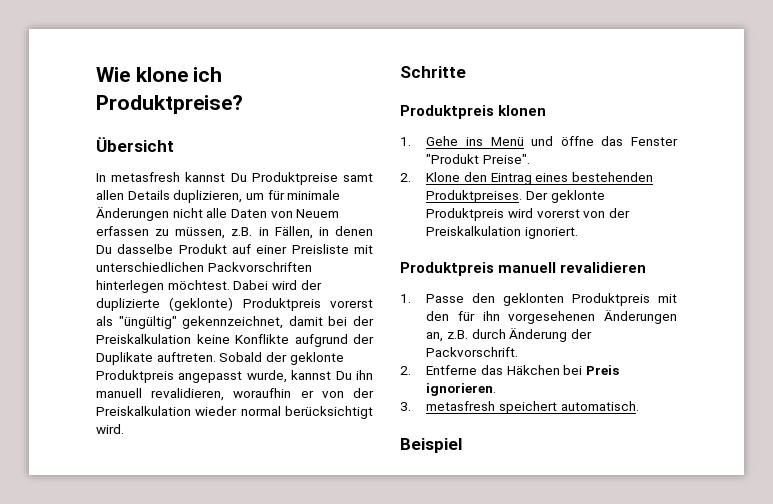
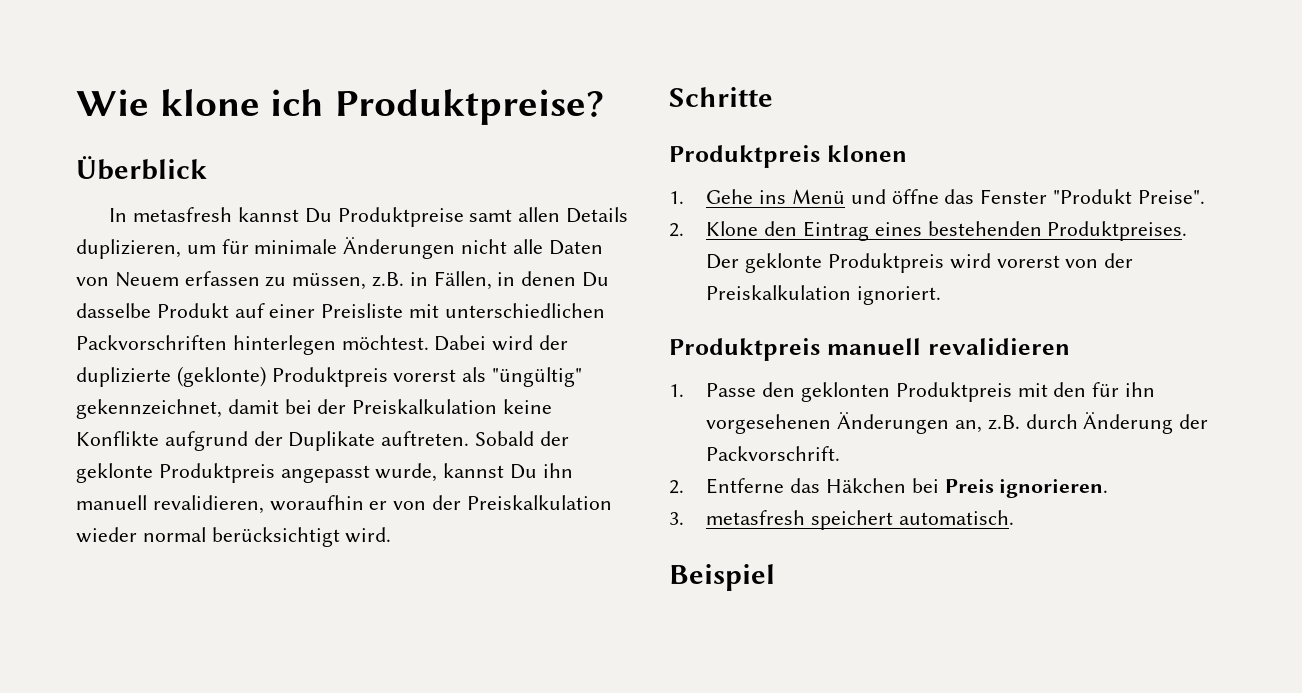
[96,137,174,152] Übersicht -> [76,156,207,180] Überblick

